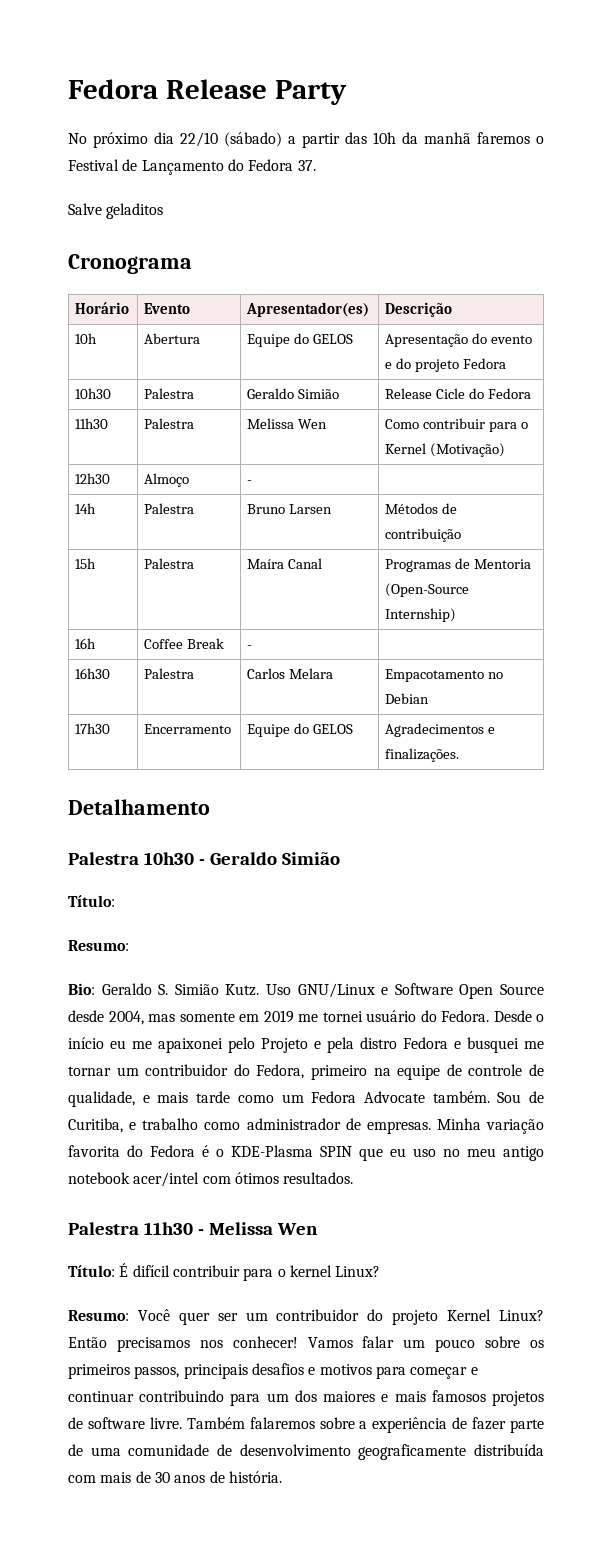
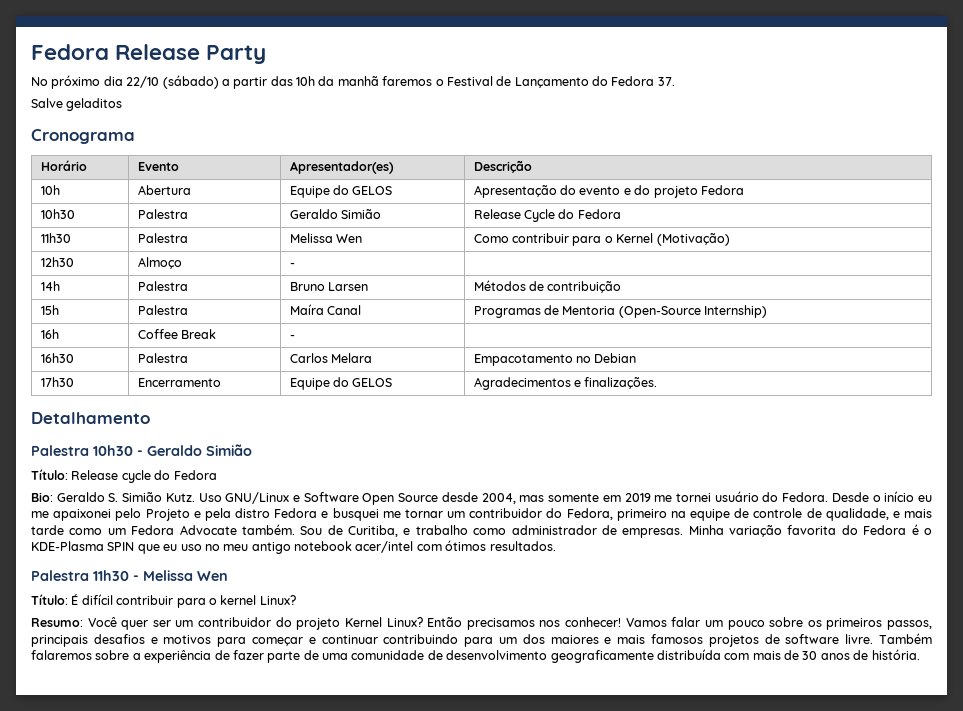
[436,388,466,399] Cicle -> [524,209,556,222] Cycle
[68,940,129,951] // Resumo: -> [71,470,217,483] Release cycle do Fedora

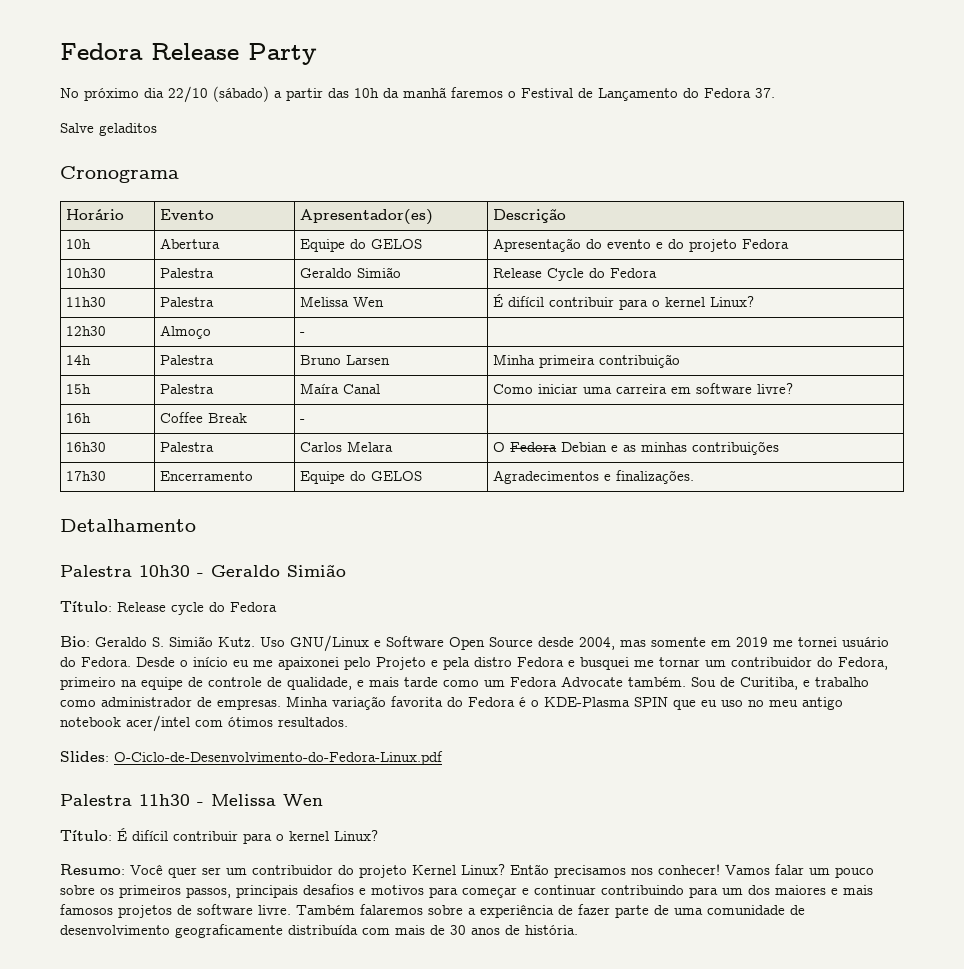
[473,233,730,246] Como contribuir para o Kernel (Motivação) -> [493,294,755,310] É difícil contribuir para o kernel Linux?
[473,280,545,291] Métodos de -> [493,354,596,368] Minha primeira
[473,305,768,318] Programas de Mentoria (Open-Source Internship) -> [493,383,794,394] Como iniciar uma carreira em software livre?
[473,354,592,366] Empacotamento no -> [493,442,558,452] O Fedora
(637, 358) none -> [611,441,780,455] e as minhas contribuições
(556, 546) none -> [60,751,443,765] // Slides: O-Ciclo-de-Desenvolvimento-do-Fedora-Linux.pdf

